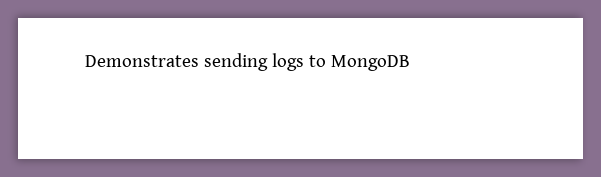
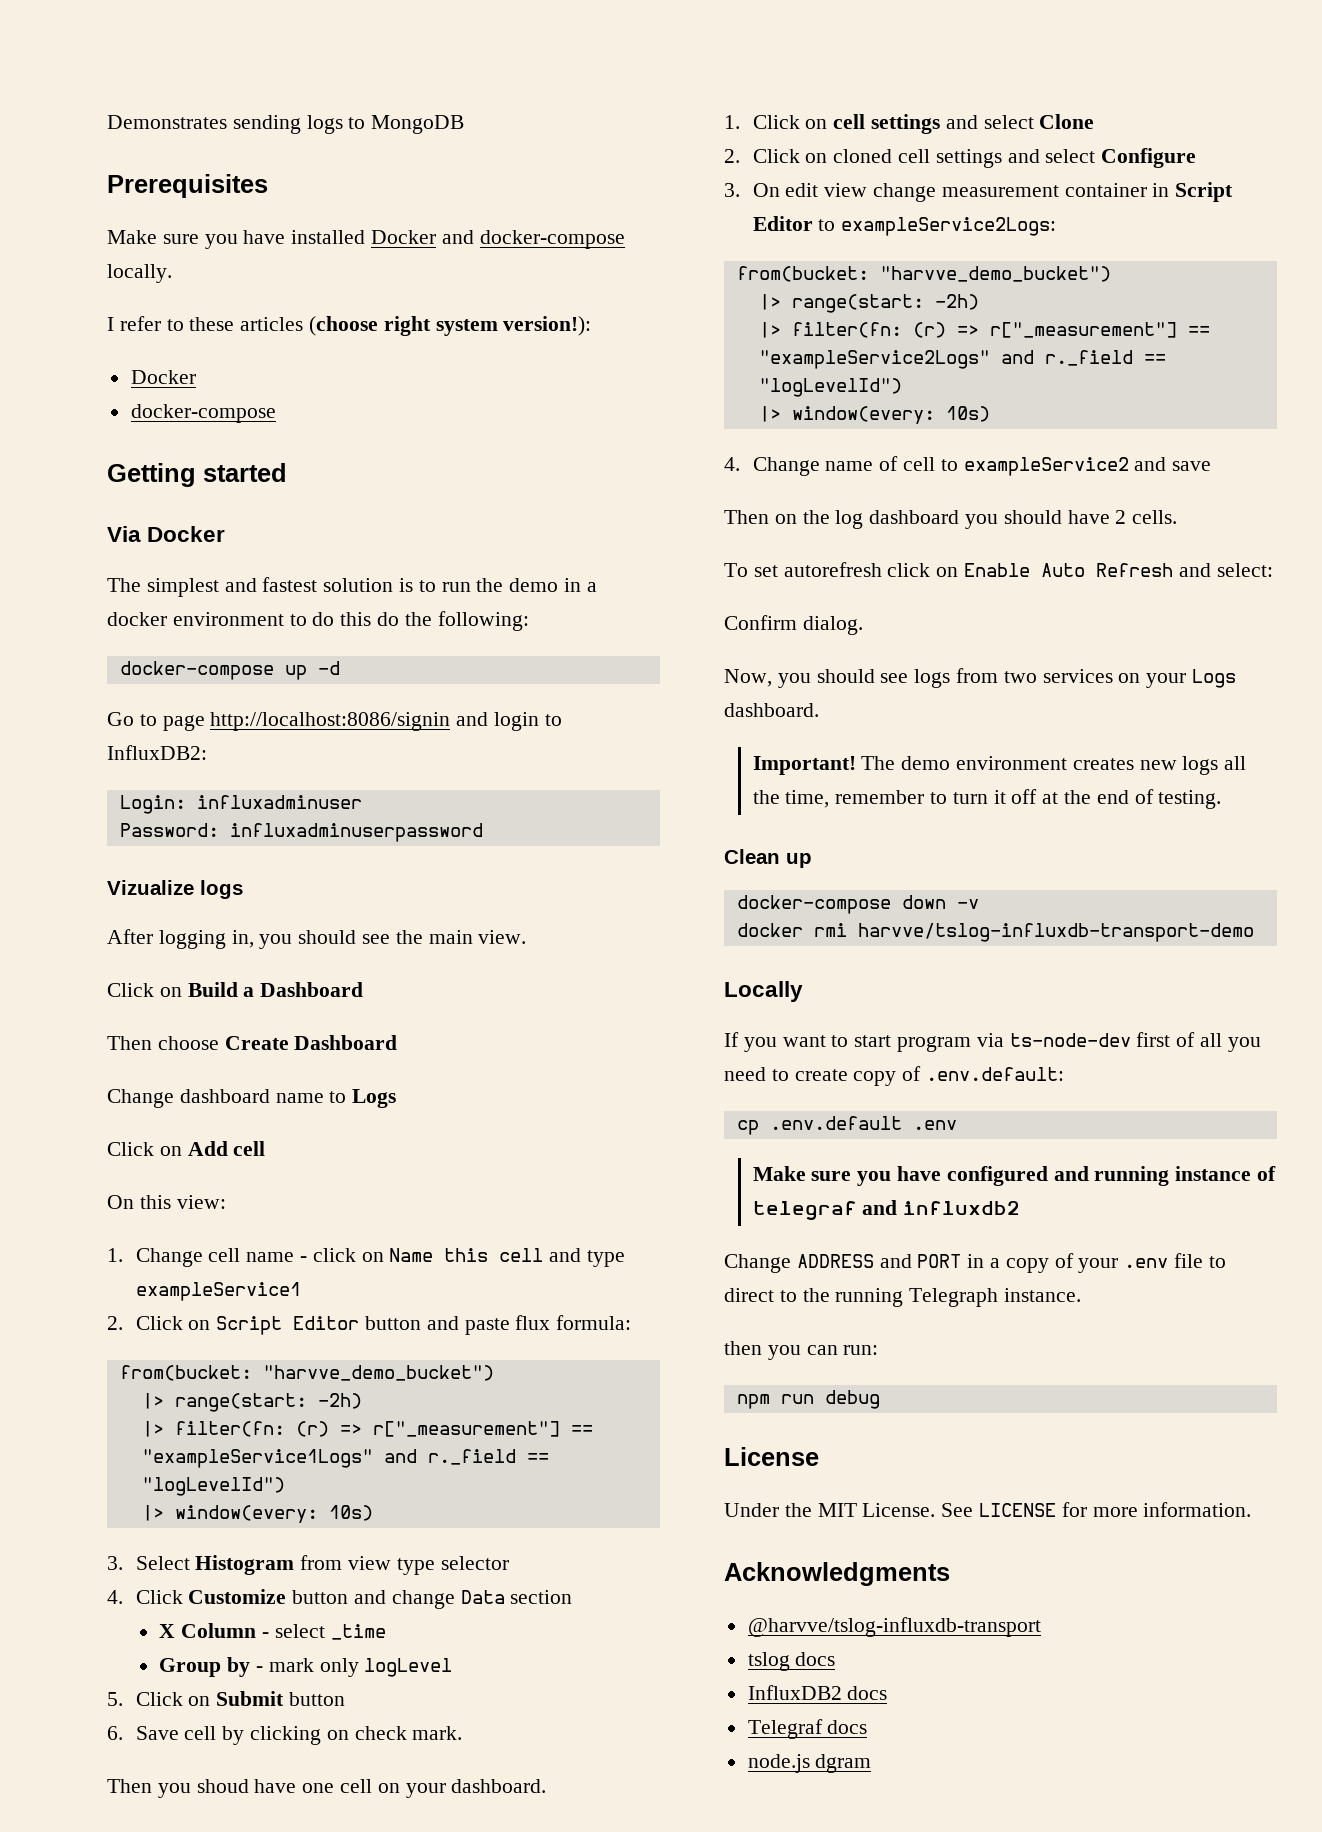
(410, 63) none -> [107,174,268,198] [107,230,625,249] [107,264,172,283] [107,316,592,336] [130,370,196,384] [130,404,276,423] [107,463,287,487] [107,526,226,542] [107,577,597,597] [107,611,529,631] [119,661,340,680] [107,712,562,731] [107,745,207,760] [119,795,362,814] [119,823,483,842] [107,880,243,899] [107,929,527,949] [107,982,364,997] [107,1035,398,1050] [107,1089,397,1108] [107,1141,266,1156] [107,1195,226,1209] [107,1248,626,1267] [135,1282,301,1301] [107,1315,632,1335] [119,1365,494,1381] [141,1393,362,1412] [141,1421,593,1437] [141,1449,549,1468] [141,1477,285,1496] [141,1505,373,1523] [107,1555,509,1575] [107,1589,573,1609] [159,1623,386,1640] [159,1657,453,1677] [107,1691,346,1706] [107,1726,463,1745] [107,1779,547,1798] [724,114,1095,134] [724,148,1197,168] [724,182,1234,202] [752,216,1057,236] [736,266,1111,282] [758,294,979,313] [758,322,1210,338] [758,350,1166,369] [758,378,902,397] [758,406,990,424] [724,456,1212,476] [724,510,1178,529] [724,562,1273,577] [724,615,863,635] [724,668,1237,688] [724,703,819,717] [752,756,1247,775] [752,789,1222,809] [724,849,812,868] [736,895,979,914] [736,923,1254,942] [724,981,803,1002] [724,1032,1261,1052] [724,1066,1065,1086] [736,1116,957,1135] [752,1166,1277,1186] [752,1200,1021,1220] [724,1253,1226,1273] [724,1288,1082,1307] [724,1341,879,1360] [736,1390,880,1409] [724,1447,819,1466] [724,1502,1252,1517] [724,1562,950,1586] [747,1617,1041,1637] [747,1652,836,1671] [747,1685,888,1700] [747,1719,868,1739] [747,1754,872,1773] // Prerequisites // Make sure you have installed Docker and docker-compose locally. // I refer to these articles (choose right system version!): // Docker // docker-compose // Getting started // Via Docker // The simplest and fastest solution is to run the demo in a docker environment to do this do the following: // docker-compose up -d // Go to page http://localhost:8086/signin and login to InfluxDB2: // Login: influxadminuser // Password: influxadminuserpassword // Vizualize logs // After logging in, you should see the main view. // Click on Build a Dashboard // Then choose Create Dashboard // Change dashboard name to Logs // Click on Add cell // On this view: // 1. Change cell name - click on Name this cell and type exampleService1 // 2. Click on Script Editor button and paste flux formula: // from(bucket: "harvve_demo_bucket") // |> range(start: -2h) // |> filter(fn: (r) => r["_measurement"] == "exampleService1Logs" and r._field == "logLevelId") // |> window(every: 10s) // 3. Select Histogram from view type selector // 4. Click Customize button and change Data section // X Column - select _time // Group by - mark only logLevel // 5. Click on Submit button // 6. Save cell by clicking on check mark. // Then you shoud have one cell on your dashboard. // 1. Click on cell settings and select Clone // 2. Click on cloned cell settings and select Configure // 3. On edit view change measurement container in Script Editor to exampleService2Logs: // from(bucket: "harvve_demo_bucket") // |> range(start: -2h) // |> filter(fn: (r) => r["_measurement"] == "exampleService2Logs" and r._field == "logLevelId") // |> window(every: 10s) // 4. Change name of cell to exampleService2 and save // Then on the log dashboard you should have 2 cells. // To set autorefresh click on Enable Auto Refresh and select: // Confirm dialog. // Now, you should see logs from two services on your Logs dashboard. // Important! The demo environment creates new logs all the time, remember to turn it off at the end of testing. // Clean up // docker-compose down -v // docker rmi harvve/tslog-influxdb-transport-demo // Locally // If you want to start program via ts-node-dev first of all you need to create copy of .env.default: // cp .env.default .env // Make sure you have configured and running instance of telegraf and influxdb2 // Change ADDRESS and PORT in a copy of your .env file to direct to the running Telegraph instance. // then you can run: // npm run debug // License // Under the MIT License. See LICENSE for more information. // Acknowledgments // @harvve/tslog-influxdb-transport // tslog docs // InfluxDB2 docs // Telegraf docs // node.js dgram

